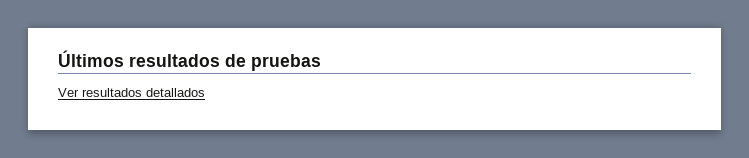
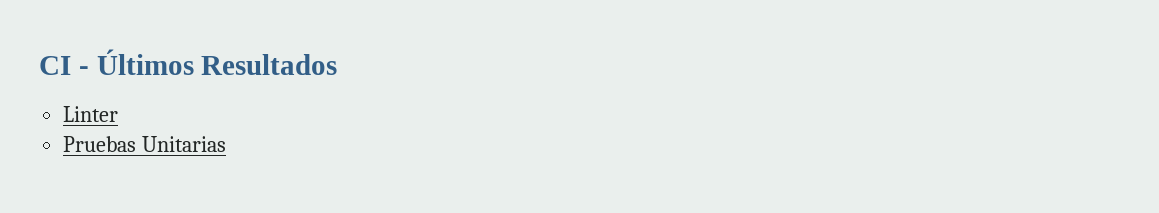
[58,50,321,71] [58,88,205,97] Últimos resultados de pruebas // Ver resultados detallados -> [39,49,338,75] [63,106,119,122] [63,136,227,152] CI - Últimos Resultados // Linter // Pruebas Unitarias

